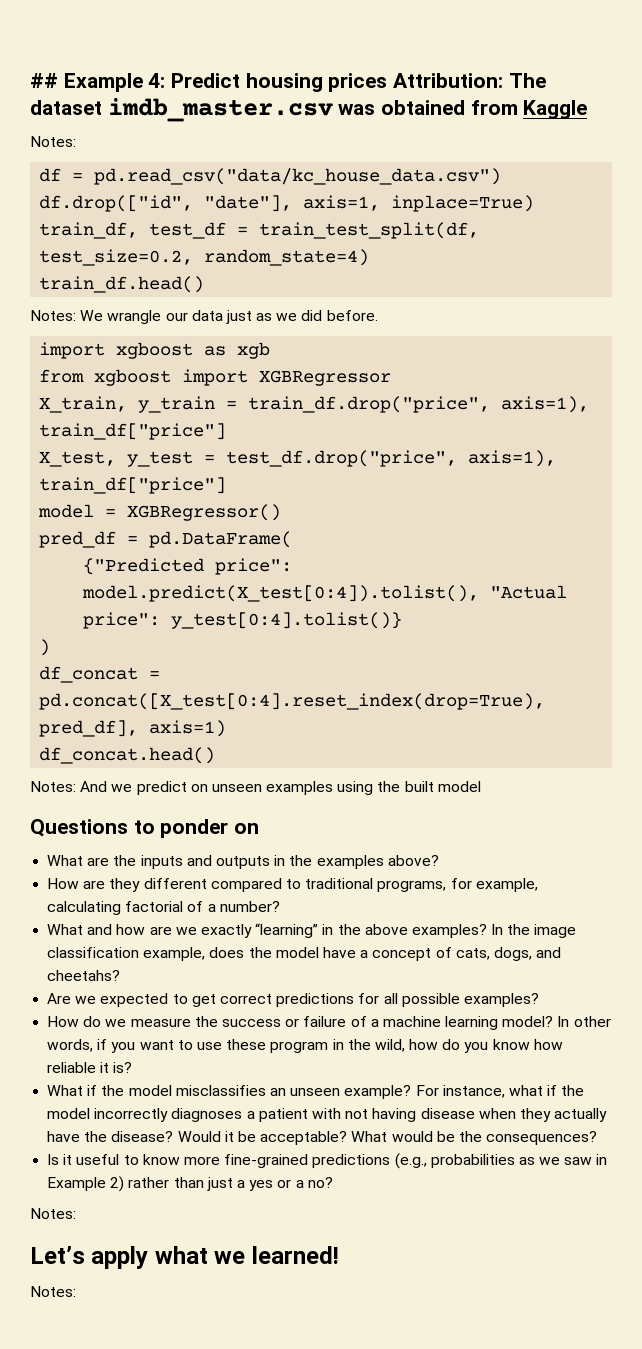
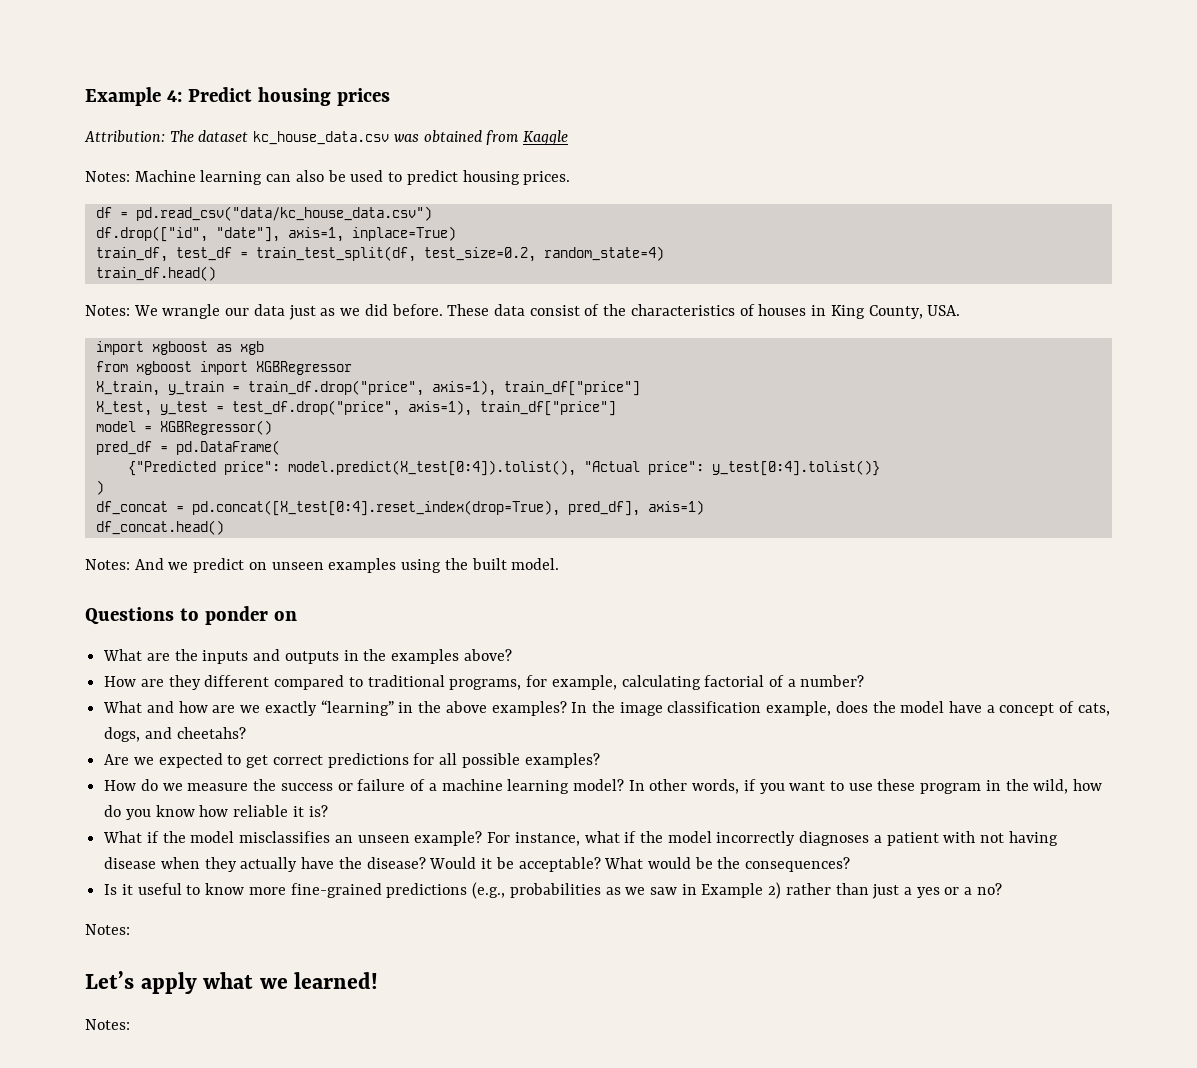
[30,73,58,88] ## -> (85, 96) none
(388, 82) none -> (390, 97) //
[107,98,333,122] imdb_master.csv -> [253,131,390,145] kc_house_data.csv
(76, 141) none -> [134,170,571,185] Machine learning can also be used to predict housing prices.
(378, 315) none -> [447,304,961,319] These data consist of the characteristics of houses in King County, USA.
[437,781,481,792] model -> [511,558,560,570] model.

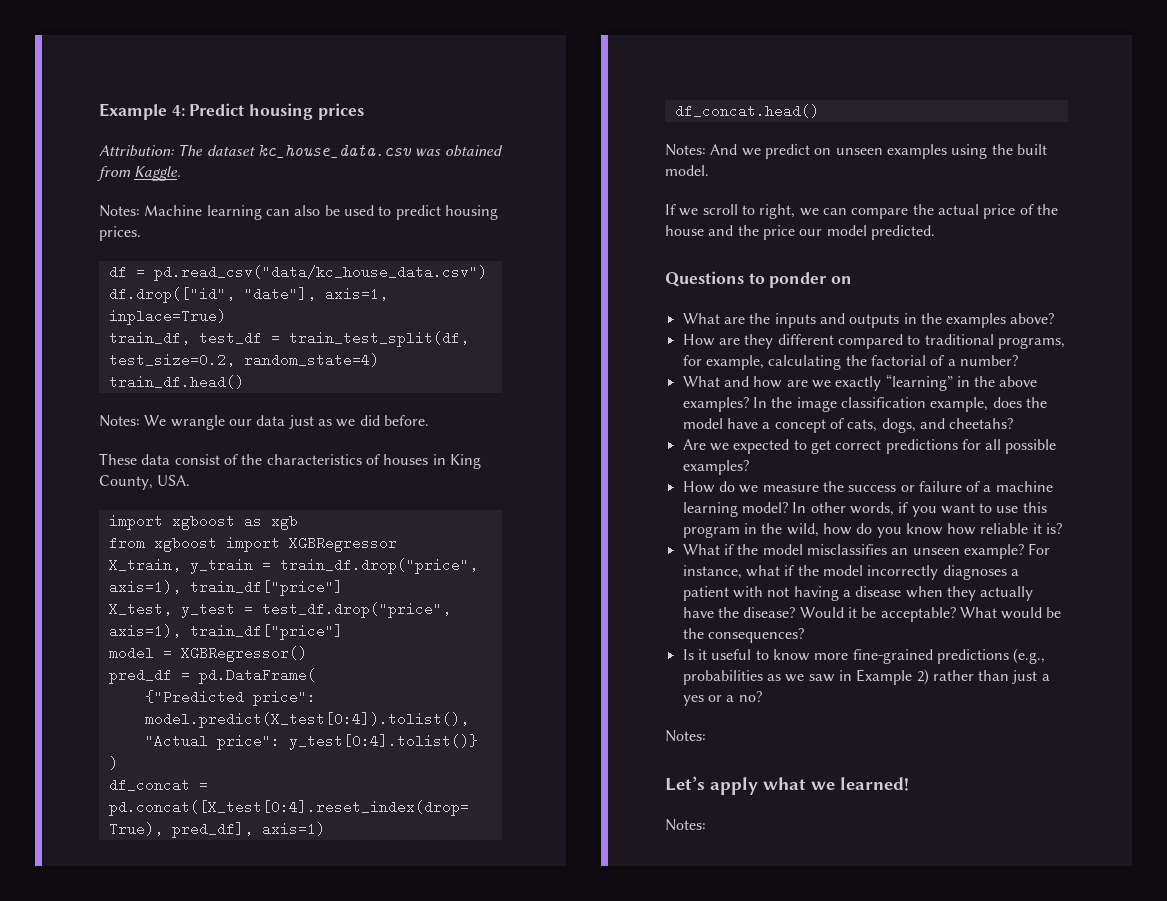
[523,130,569,145] Kaggle -> [134,166,182,181] Kaggle.
(443, 310) none -> (429, 420) //
(560, 564) none -> [665,204,1058,219] [665,225,935,240] // If we scroll to right, we can compare the actual price of the house and the price our model predicted.
(701, 682) none -> [845,355,867,366] the
[877,779,916,791] these -> [1022,502,1047,513] this
(1058, 838) none -> [842,590,851,597] a

